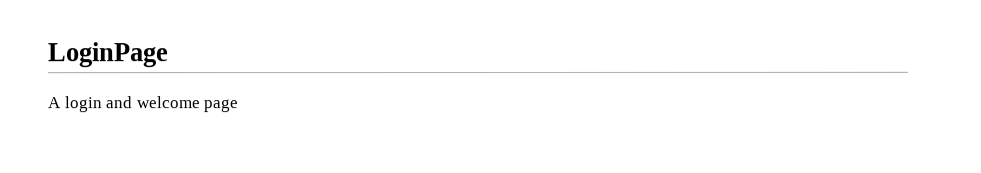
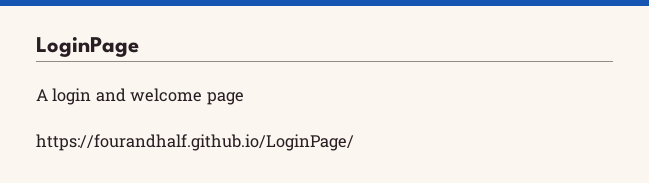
(240, 106) none -> [36,134,354,151] // https://fourandhalf.github.io/LoginPage/

